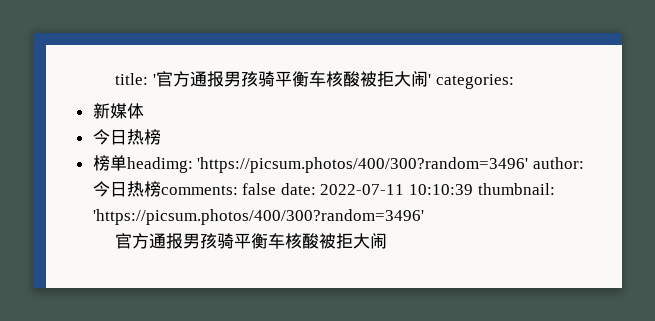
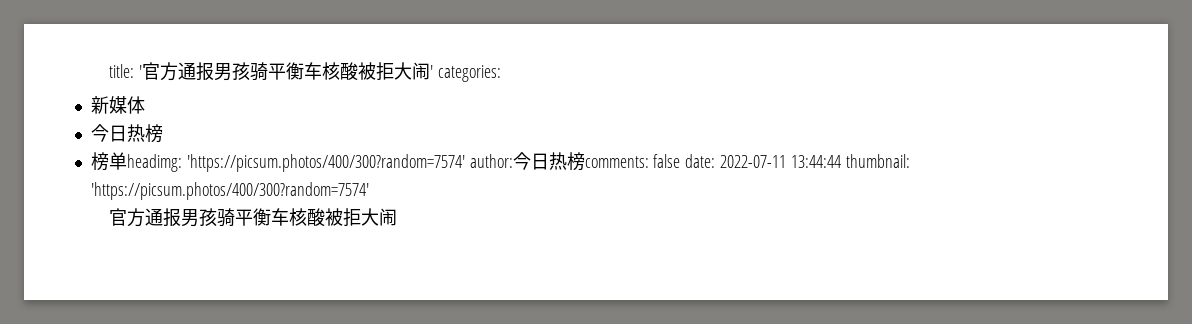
[197,157,529,173] 'https://picsum.photos/400/300?random=3496' -> [186,154,465,172] 'https://picsum.photos/400/300?random=7574'
[409,183,555,195] [92,209,424,225] 10:10:39 thumbnail: 'https://picsum.photos/400/300?random=3496' -> [790,154,910,168] [90,182,369,200] 13:44:44 thumbnail: 'https://picsum.photos/400/300?random=7574'

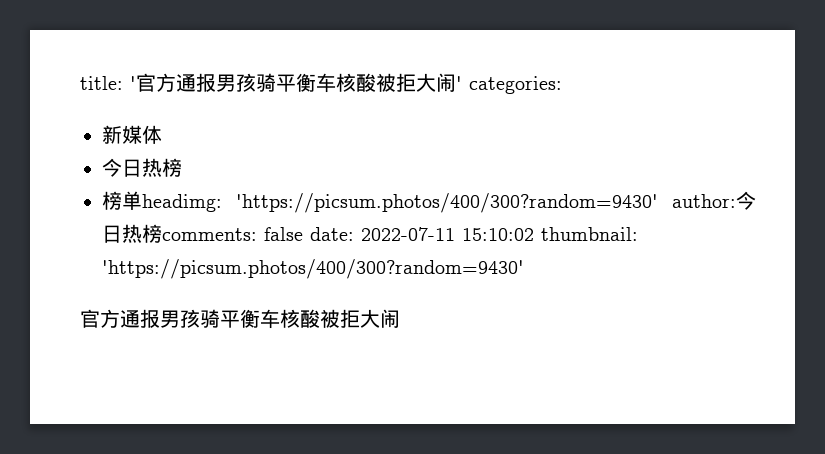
[186,154,465,172] 'https://picsum.photos/400/300?random=7574' -> [236,193,658,213] 'https://picsum.photos/400/300?random=9430'
[790,154,910,168] [90,182,369,200] 13:44:44 thumbnail: 'https://picsum.photos/400/300?random=7574' -> [462,227,638,241] [102,259,524,279] 15:10:02 thumbnail: 'https://picsum.photos/400/300?random=9430'

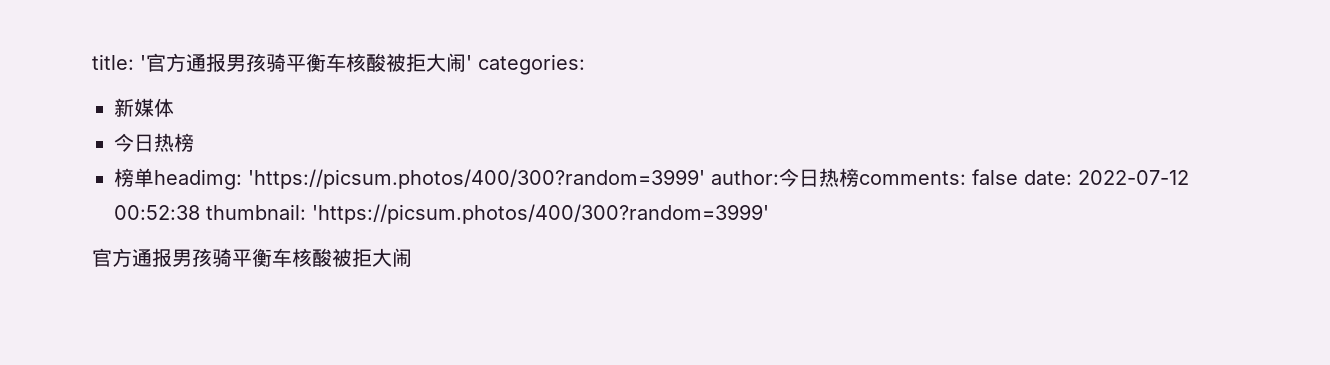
[236,193,658,213] 'https://picsum.photos/400/300?random=9430' -> [248,169,705,189] 'https://picsum.photos/400/300?random=3999'
[361,227,638,241] [102,259,524,279] 2022-07-11 15:10:02 thumbnail: 'https://picsum.photos/400/300?random=9430' -> [1078,170,1189,185] [114,204,769,224] 2022-07-12 00:52:38 thumbnail: 'https://picsum.photos/400/300?random=3999'

